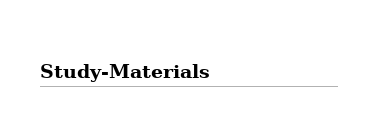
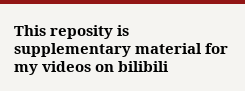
[40,64,210,82] Study-Materials -> [14,25,130,39] [14,43,229,57] [14,61,170,75] This reposity is supplementary material for my videos on bilibili

